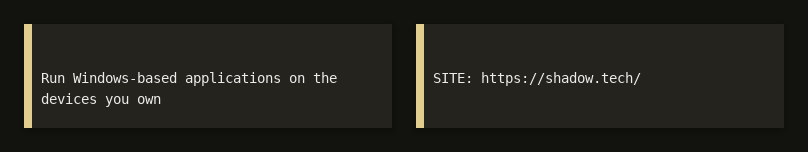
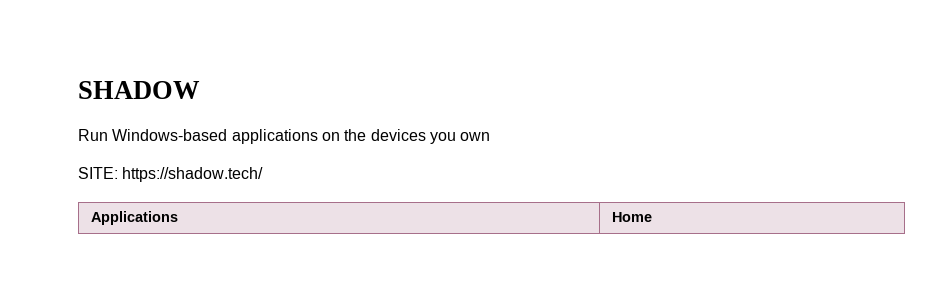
(41, 78) none -> [78,81,200,99] SHADOW //
(641, 79) none -> [90,211,178,225] [611,212,652,222] // Applications | Home

